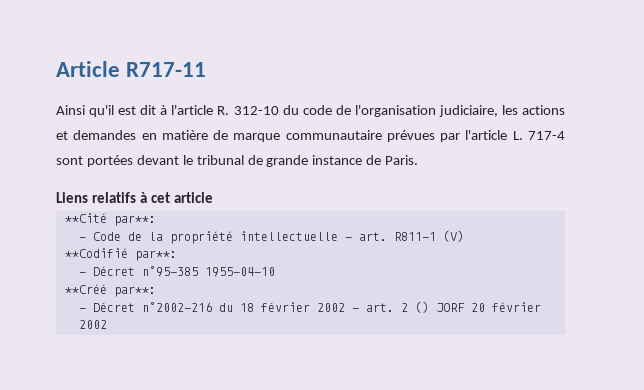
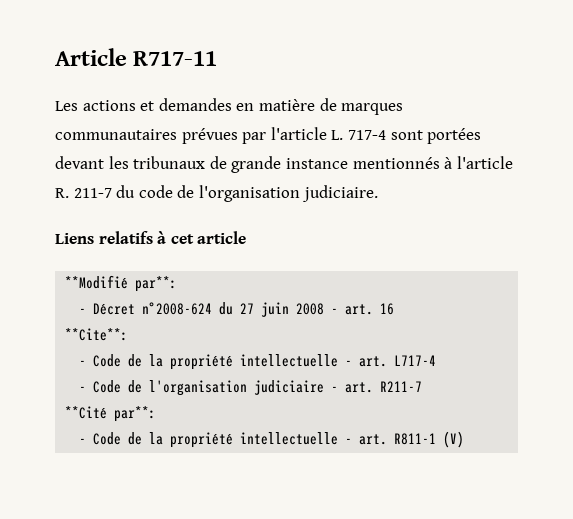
[56,105,518,117] Ainsi qu'il est dit à l'article R. 312-10 du code de l'organisation judiciaire, les -> [55,101,78,111] Les
[233,130,382,142] marque communautaire -> [341,103,404,115] [55,129,177,140] marques communautaires
[182,155,244,165] le tribunal -> [108,156,206,169] les tribunaux
[366,155,419,165] de Paris. -> [352,156,513,169] [55,185,378,202] mentionnés à l'article R. 211-7 du code de l'organisation judiciaire.
(213, 197) none -> [65,275,178,292] [79,302,395,317] [65,328,129,341] [79,354,437,370] [79,380,423,396] // **Modifié par**: // - Décret n°2008-624 du 27 juin 2008 - art. 16 // **Cite**: // - Code de la propriété intellectuelle - art. L717-4 // - Code de l'organisation judiciaire - art. R211-7
[64,248,177,261] [78,266,275,277] [64,284,156,297] [78,301,541,313] [78,320,107,329] // **Codifié par**: // - Décret n°95-385 1955-04-10 // **Créé par**: // - Décret n°2002-216 du 18 février 2002 - art. 2 () JORF 20 février 2002 -> (465, 439) none

